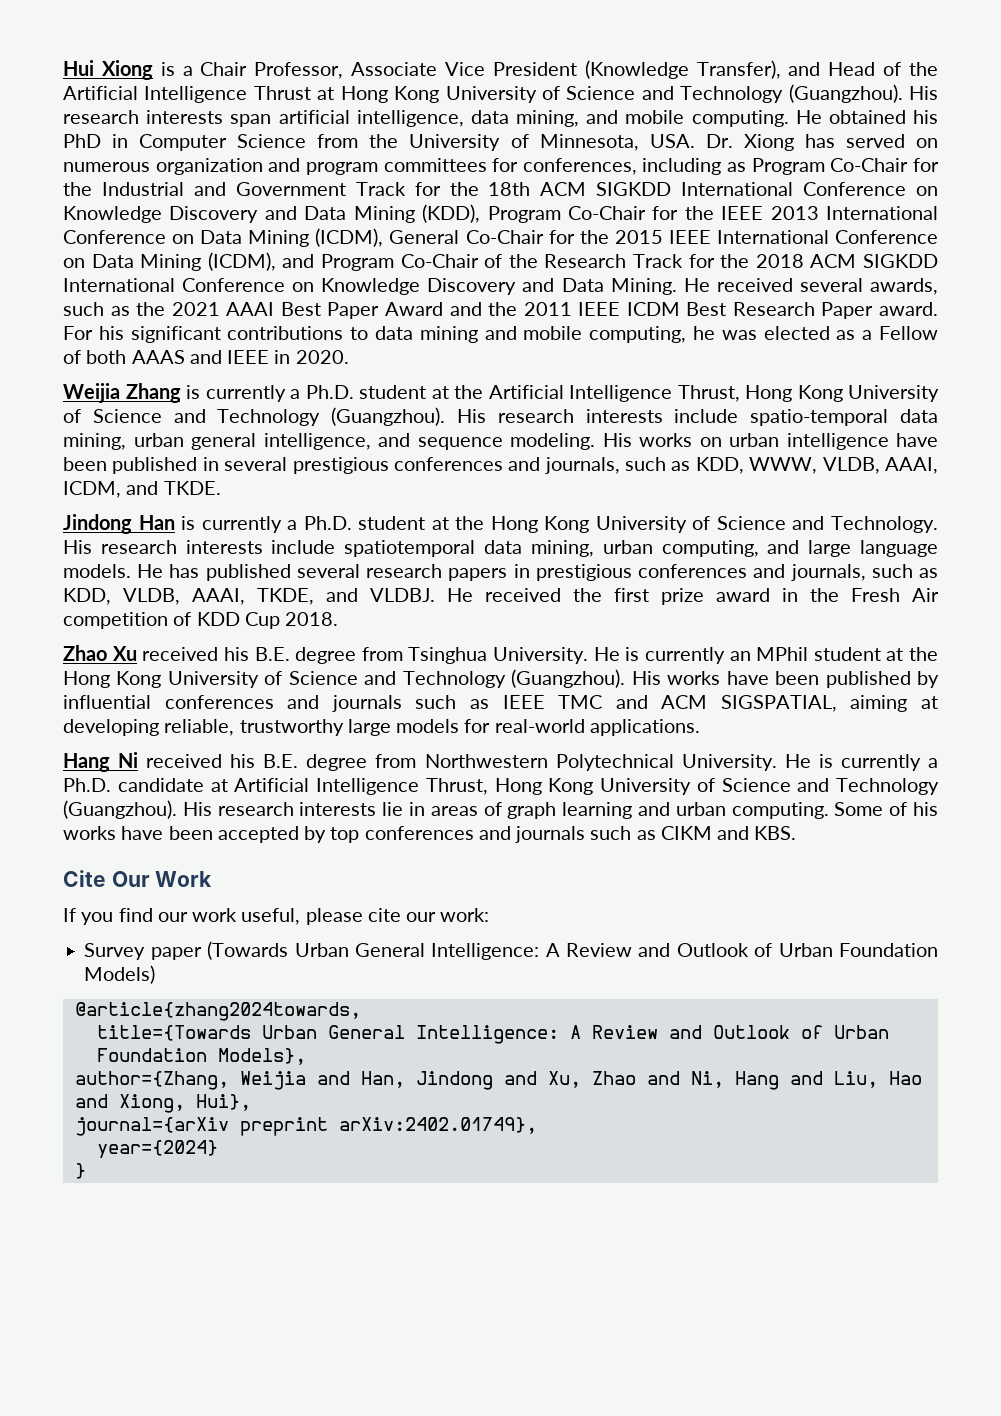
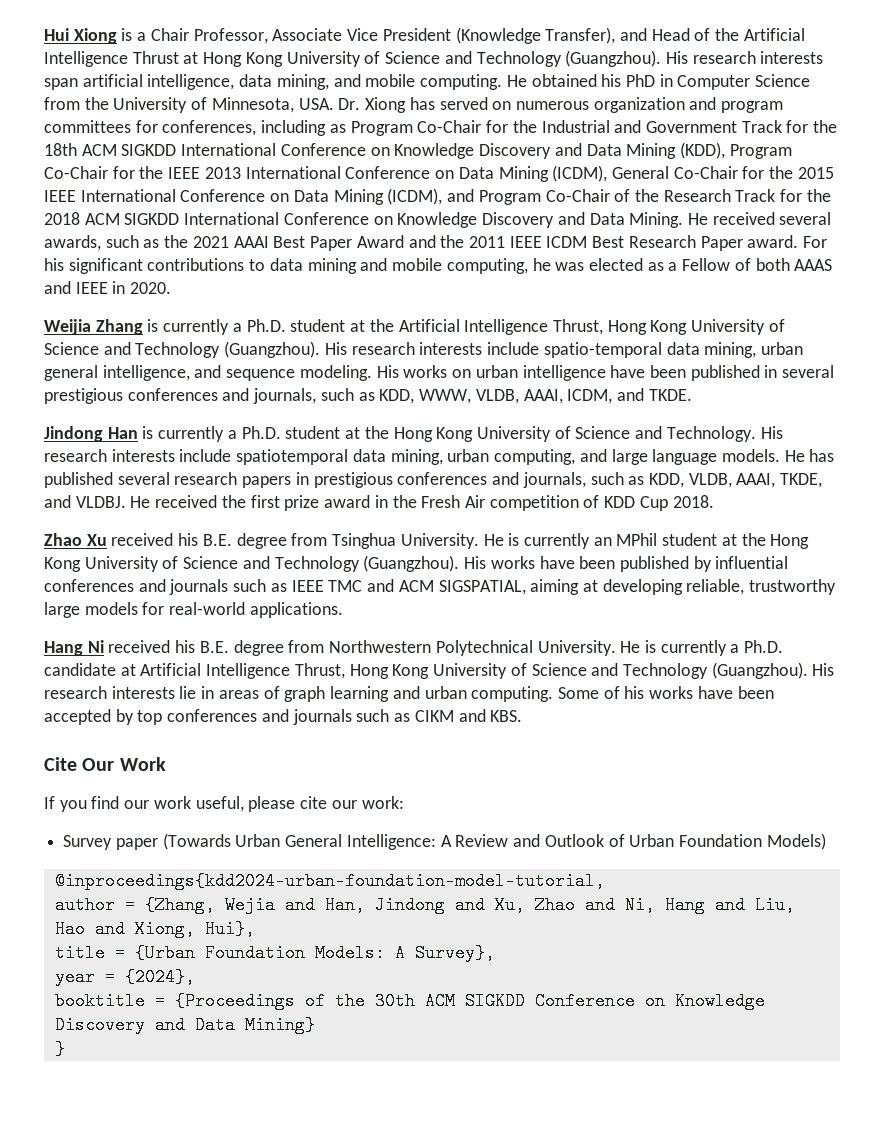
[74,1002,361,1021] [96,1025,889,1044] [96,1048,306,1065] [74,1071,306,1090] @article{zhang2024towards, // title={Towards Urban General Intelligence: A Review and Outlook of Urban Foundation Models}, // author={Zhang, Weijia -> [54,872,605,890] [54,896,275,914] @inproceedings{kdd2024-urban-foundation-model-tutorial, // author = {Zhang, Wejia
[74,1117,537,1136] [96,1140,218,1158] journal={arXiv preprint arXiv:2402.01749}, // year={2024} -> [54,944,495,962] [54,968,195,986] [54,992,765,1010] [54,1016,315,1034] title = {Urban Foundation Models: A Survey}, // year = {2024}, // booktitle = {Proceedings of the 30th ACM SIGKDD Conference on Knowledge Discovery and Data Mining}

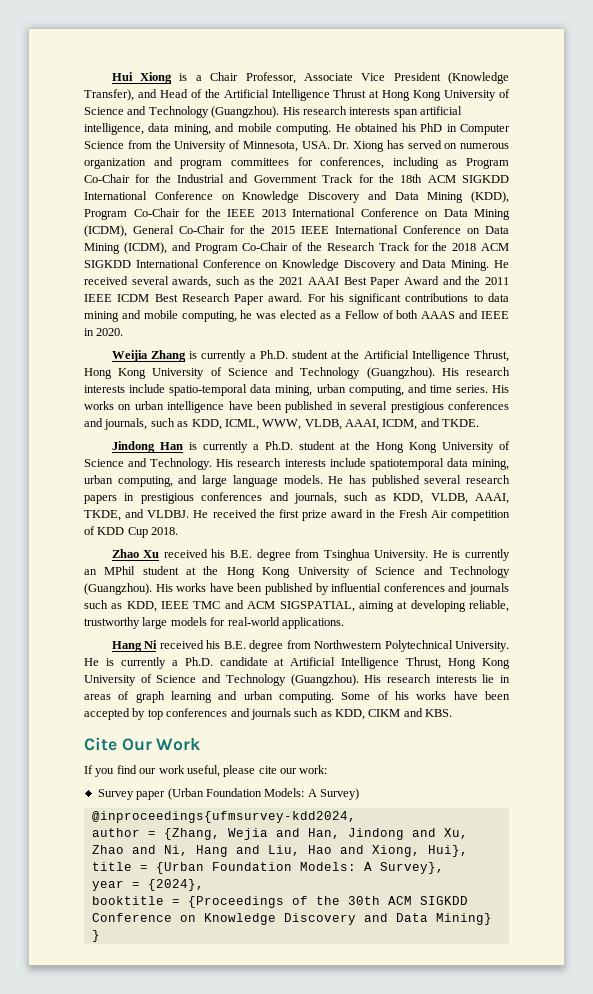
[44,365,372,381] general intelligence, and sequence modeling. -> [348,384,488,396] computing, and time series.
(415, 396) none -> [224,419,259,430] ICML,
(287, 587) none -> [126,601,157,612] KDD,
(411, 717) none -> [335,709,365,720] KDD,
[162,833,826,850] [54,872,605,890] (Towards Urban General Intelligence: A Review and Outlook of Urban Foundation Models) // @inproceedings{kdd2024-urban-foundation-model-tutorial, -> [167,788,359,800] [91,811,356,823] (Urban Foundation Models: A Survey) // @inproceedings{ufmsurvey-kdd2024,

